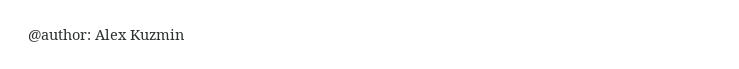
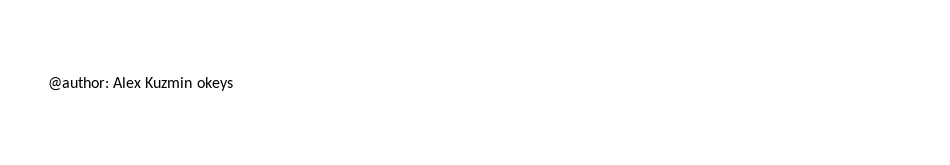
(184, 34) none -> [196,77,233,91] okeys

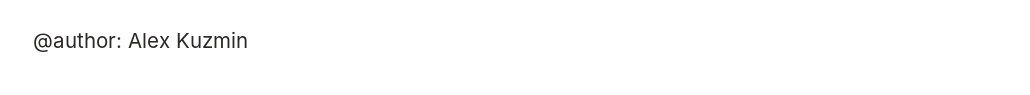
[196,77,233,91] okeys -> (248, 39) none

